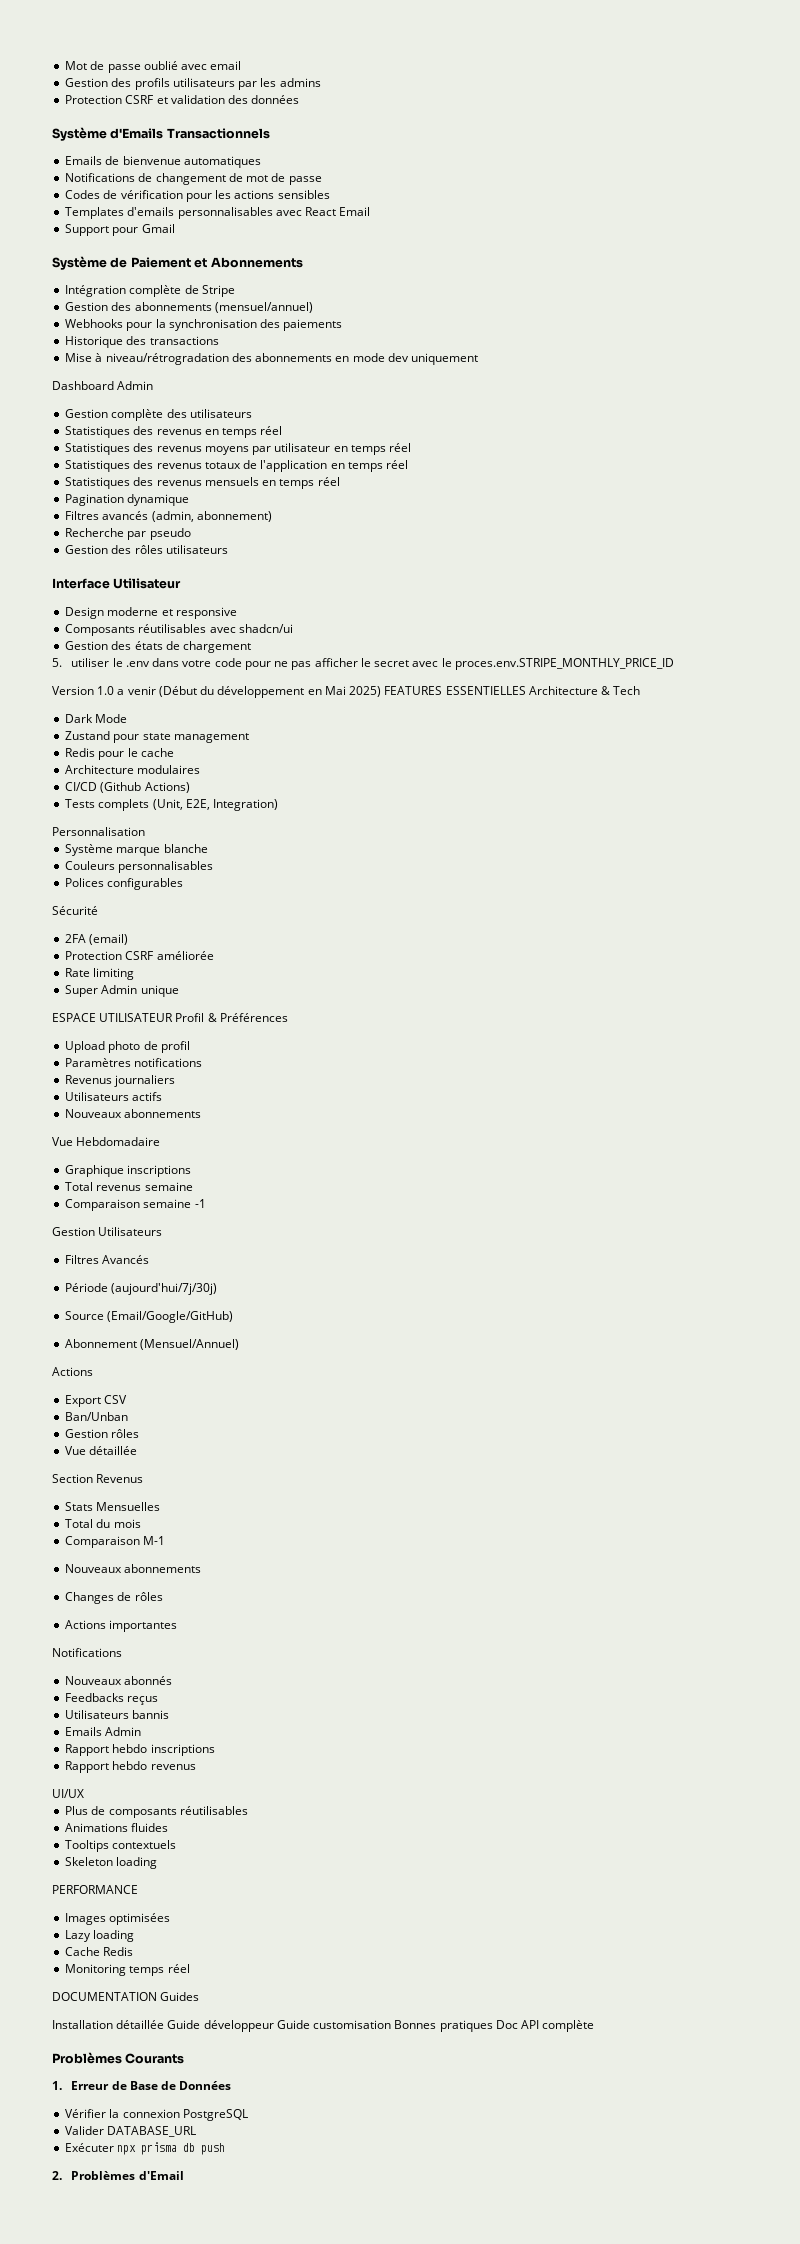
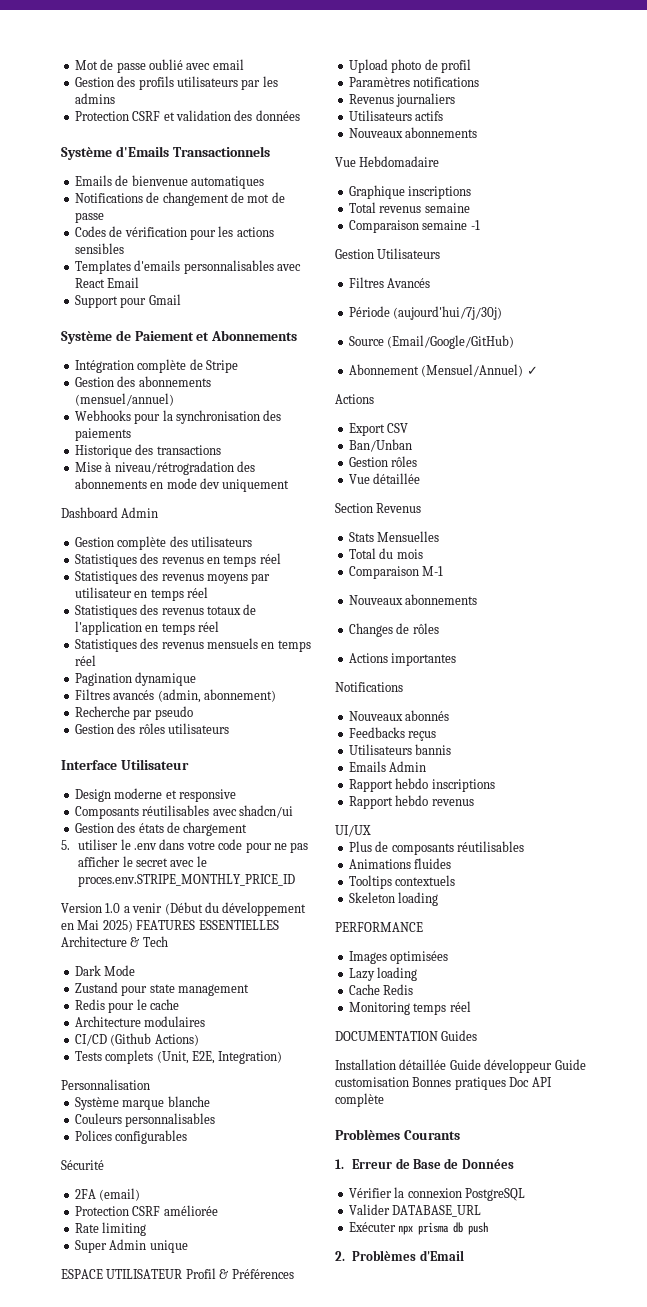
(240, 1344) none -> [526,366,538,375] ✓

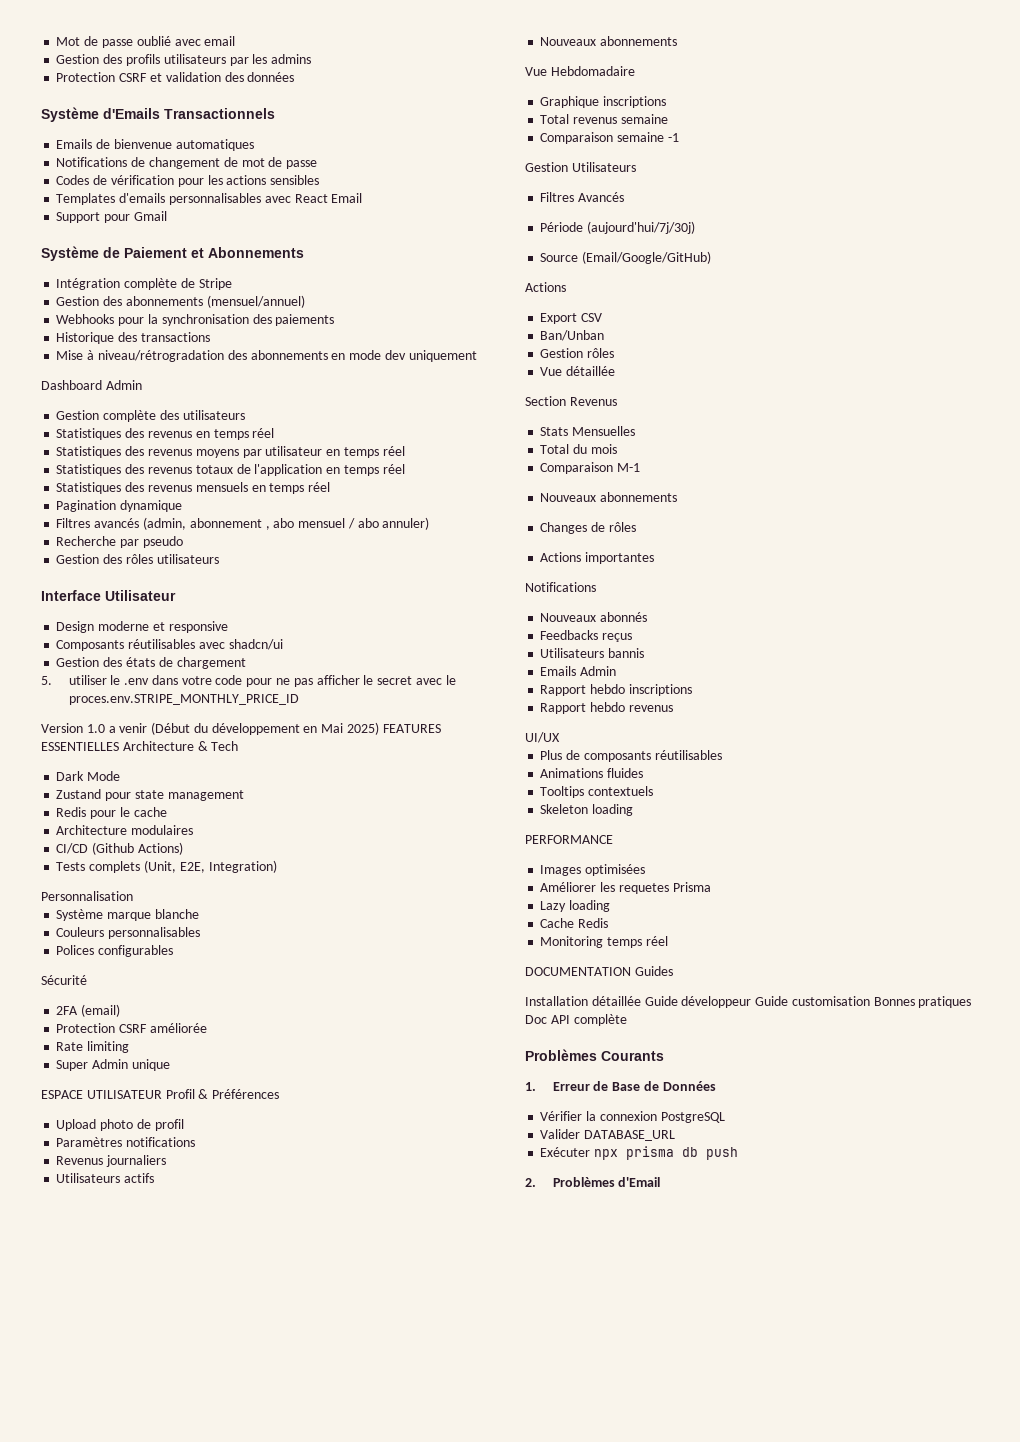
[203,689,276,702] abonnement) -> [189,517,430,530] abonnement , abo mensuel / abo annuler)
[348,364,538,377] // Abonnement (Mensuel/Annuel) ✓ -> (712, 257) none
(449, 957) none -> [540,882,711,894] // Améliorer les requetes Prisma

